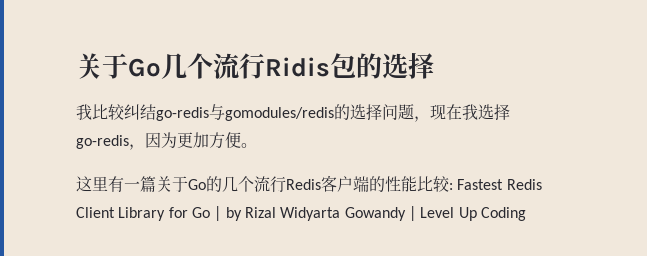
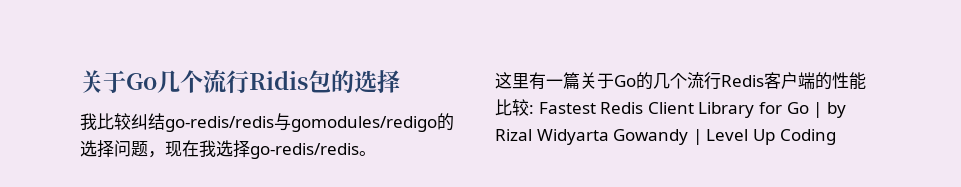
[156,104,334,121] go-redis与gomodules/redis -> [165,113,437,132] go-redis/redis与gomodules/redigo
[76,132,241,150] go-redis，因为更加方便 -> [250,143,359,159] go-redis/redis

